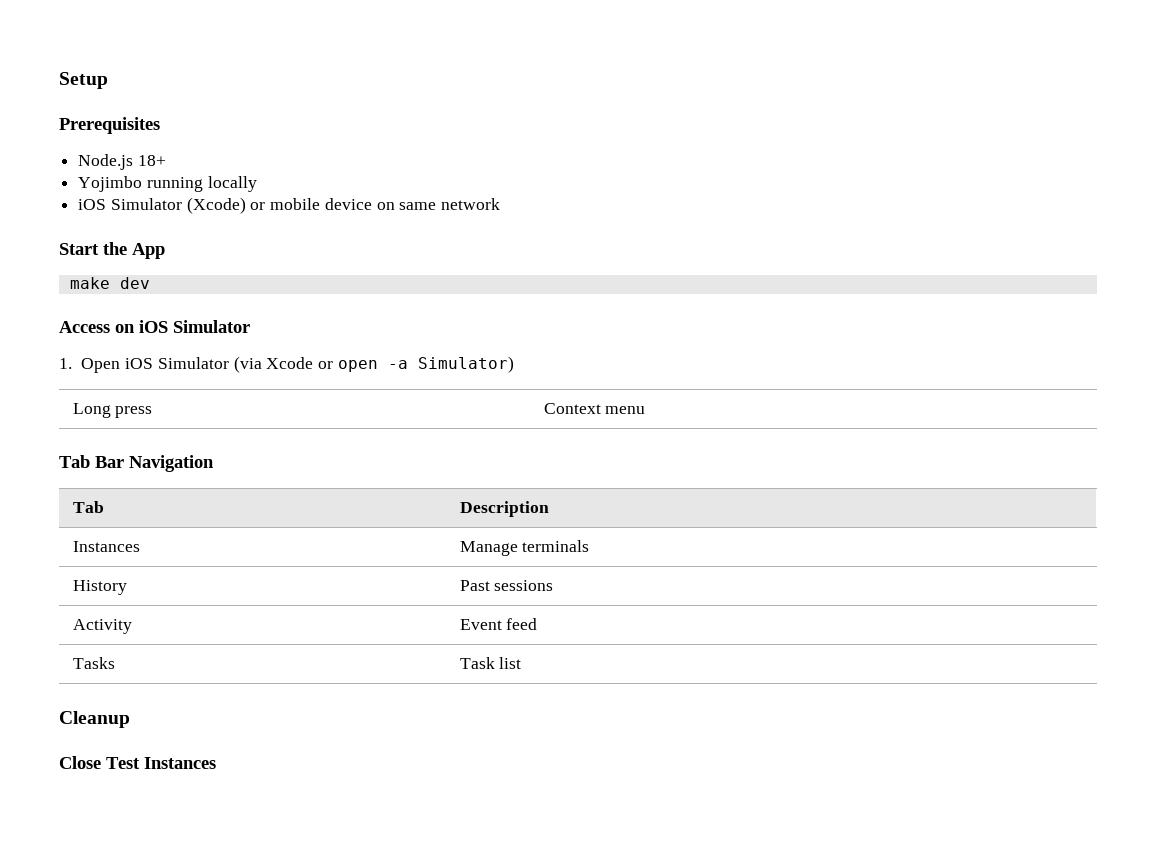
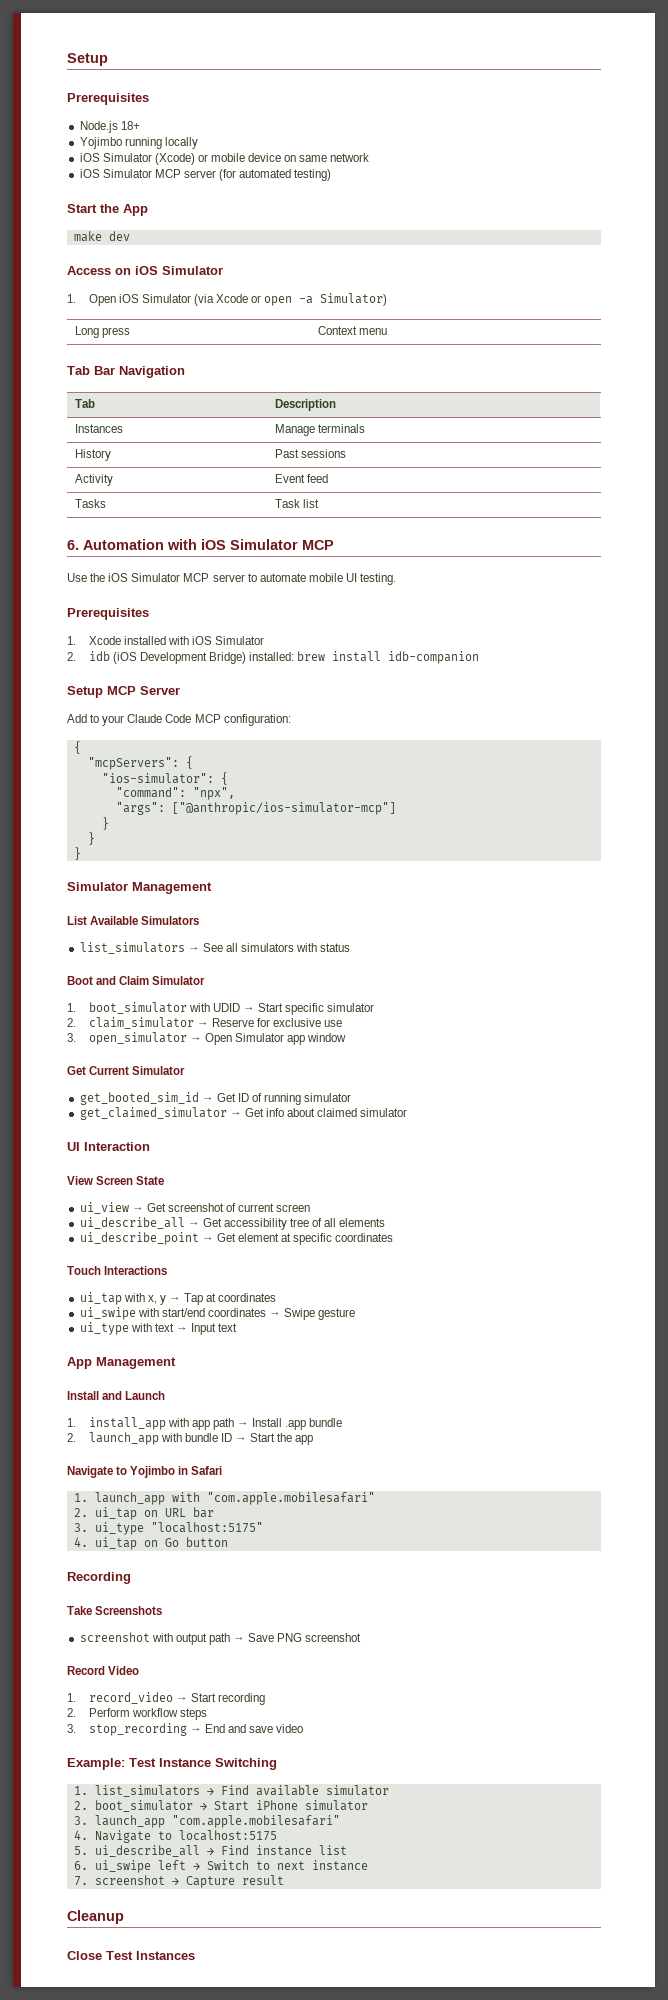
(501, 204) none -> [79,169,332,181] // iOS Simulator MCP server (for automated testing)
(522, 663) none -> [67,539,334,550] [67,573,397,585] [67,608,149,620] [67,636,265,645] [67,651,480,664] [67,686,180,698] [67,714,291,726] [73,741,81,754] [87,756,193,770] [101,772,228,785] [115,787,235,800] [115,802,396,815] [101,817,109,830] [87,832,95,845] [73,847,81,860] [67,882,212,894] [67,916,200,925] [79,942,351,954] [67,976,206,985] [67,1002,375,1015] [67,1017,343,1029] [67,1032,347,1045] [67,1066,186,1075] [79,1092,352,1105] [79,1107,408,1120] [67,1142,150,1151] [67,1176,165,1185] [79,1202,311,1214] [79,1217,386,1230] [79,1232,394,1245] [67,1266,168,1275] [79,1292,277,1305] [79,1307,356,1320] [79,1322,238,1335] [67,1357,176,1369] [67,1391,166,1400] [67,1417,343,1430] [67,1432,314,1445] [67,1466,223,1478] [73,1492,375,1505] [73,1507,214,1520] [73,1522,263,1535] [73,1537,228,1550] [67,1572,131,1584] [67,1606,163,1615] [79,1632,362,1645] [67,1666,140,1675] [67,1692,265,1705] [67,1708,207,1720] [67,1723,304,1736] [67,1758,277,1770] [73,1785,389,1797] [73,1800,368,1812] [73,1815,340,1828] [73,1830,277,1843] [73,1845,347,1857] [73,1860,368,1873] [73,1875,284,1888] // 6. Automation with iOS Simulator MCP // Use the iOS Simulator MCP server to automate mobile UI testing. // Prerequisites // 1. Xcode installed with iOS Simulator // 2. idb (iOS Development Bridge) installed: brew install idb-companion // Setup MCP Server // Add to your Claude Code MCP configuration: // { // "mcpServers": { // "ios-simulator": { // "command": "npx", // "args": ["@anthropic/ios-simulator-mcp"] // } // } // } // Simulator Management // List Available Simulators // list_simulators → See all simulators with status // Boot and Claim Simulator // 1. boot_simulator with UDID → Start specific simulator // 2. claim_simulator → Reserve for exclusive use // 3. open_simulator → Open Simulator app window // Get Current Simulator // get_booted_sim_id → Get ID of running simulator // get_claimed_simulator → Get info about claimed simulator // UI Interaction // View Screen State // ui_view → Get screenshot of current screen // ui_describe_all → Get accessibility tree of all elements // ui_describe_point → Get element at specific coordinates // Touch Interactions // ui_tap with x, y → Tap at coordinates // ui_swipe with start/end coordinates → Swipe gesture // ui_type with text → Input text // App Management // Install and Launch // 1. install_app with app path → Install .app bundle // 2. launch_app with bundle ID → Start the app // Navigate to Yojimbo in Safari // 1. launch_app with "com.apple.mobilesafari" // 2. ui_tap on URL bar // 3. ui_type "localhost:5175" // 4. ui_tap on Go button // Recording // Take Screenshots // screenshot with output path → Save PNG screenshot // Record Video // 1. record_video → Start recording // 2. Perform workflow steps // 3. stop_recording → End and save video // Example: Test Instance Switching // 1. list_simulators → Find available simulator // 2. boot_simulator → Start iPhone simulator // 3. launch_app "com.apple.mobilesafari" // 4. Navigate to localhost:5175 // 5. ui_describe_all → Find instance list // 6. ui_swipe left → Switch to next instance // 7. screenshot → Capture result

